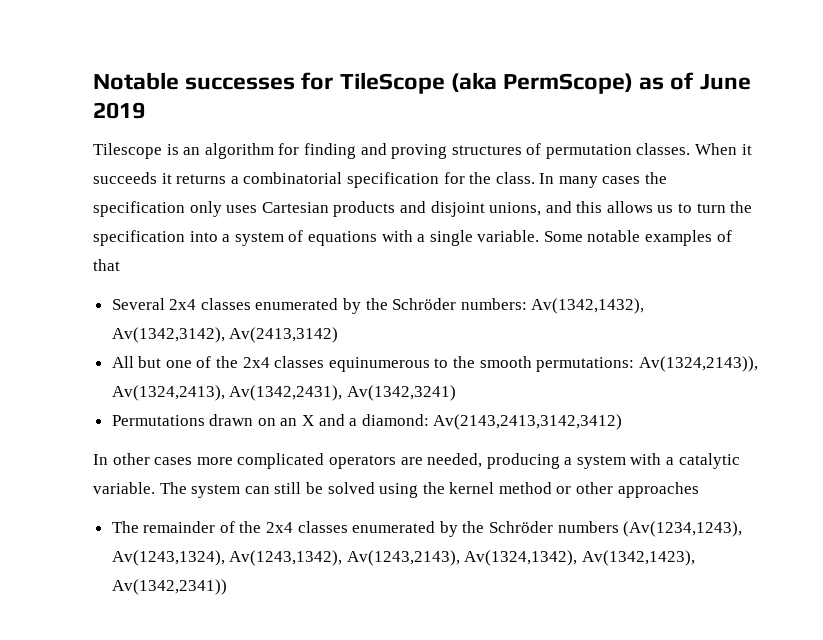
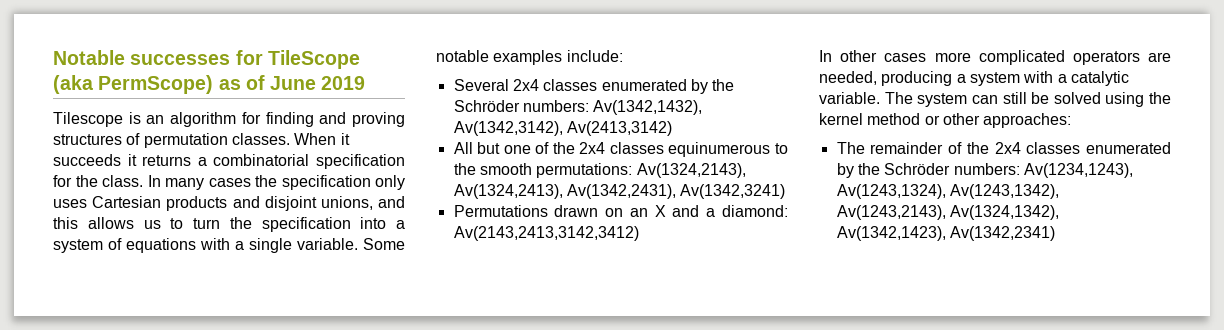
[716,230,732,242] [93,259,120,271] of that -> [566,50,623,62] include:
[638,356,758,372] Av(1324,2143)), -> [636,163,746,178] Av(1324,2143),
[617,482,699,498] approaches -> [983,113,1072,128] approaches:
[557,521,743,537] numbers (Av(1234,1243), -> [953,163,1133,178] numbers: Av(1234,1243),
[111,579,227,595] Av(1342,2341)) -> [949,226,1055,241] Av(1342,2341)

